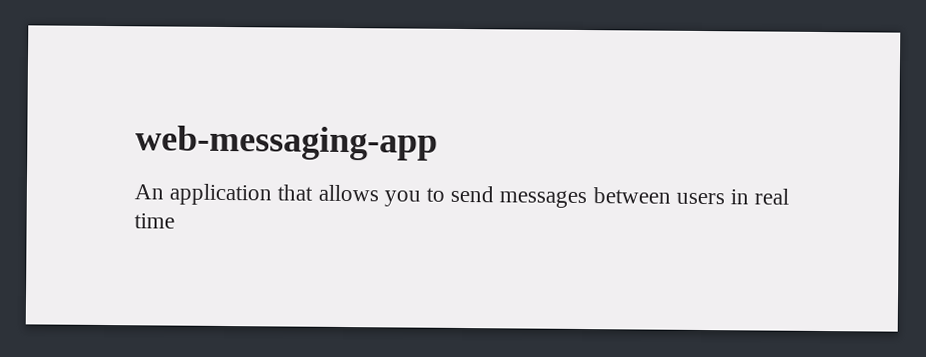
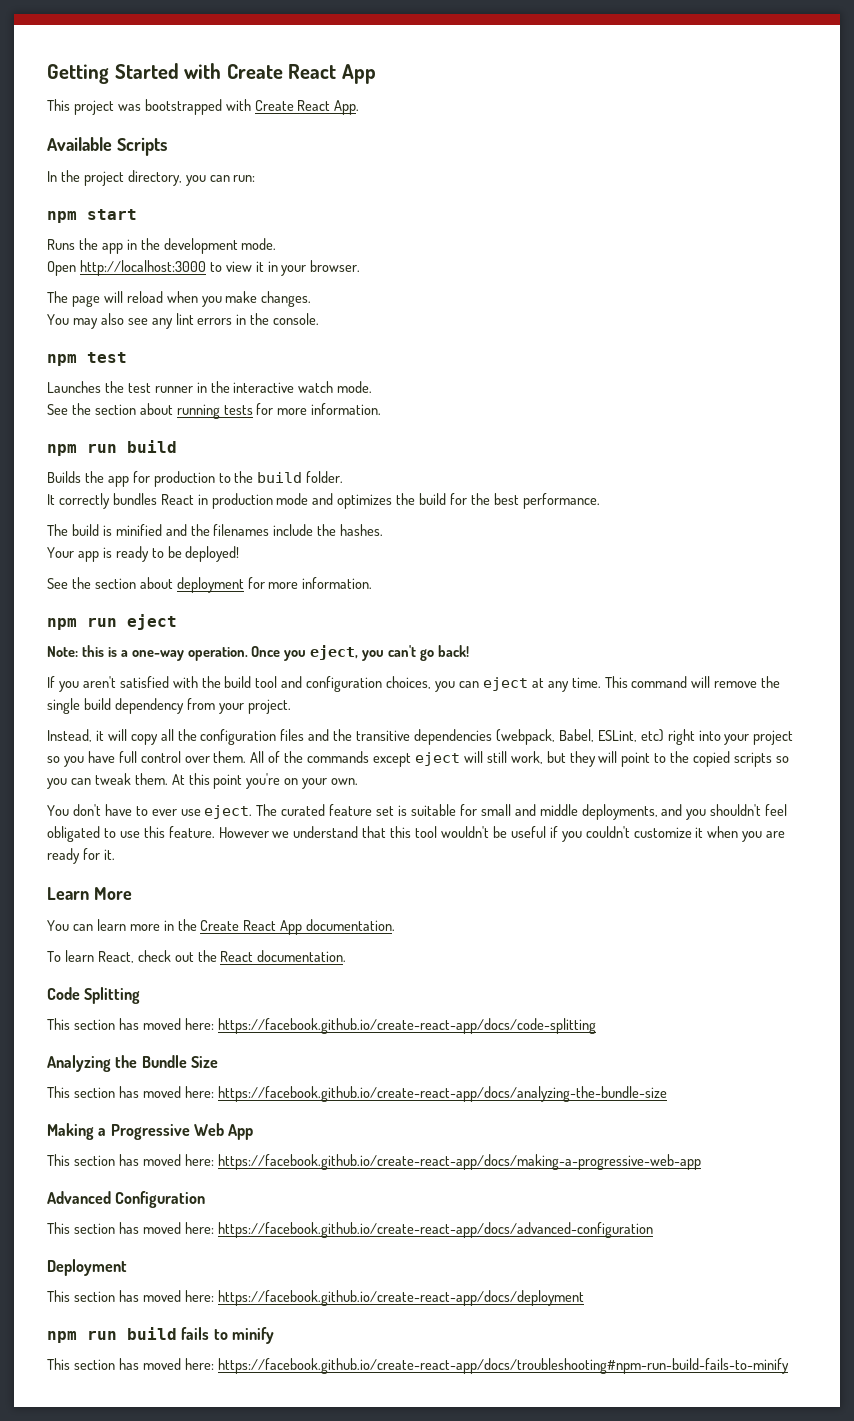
[135,125,438,161] [134,183,790,209] [134,213,175,229] web-messaging-app // An application that allows you to send messages between users in real time -> [47,63,376,84] [47,99,360,115] [47,137,167,156] [47,170,256,186] [47,209,137,223] [47,238,277,254] [47,260,361,276] [47,291,312,307] [47,313,320,329] [47,352,127,366] [47,381,373,393] [47,403,382,419] [47,440,177,456] [47,471,344,487] [47,493,600,509] [47,524,384,536] [47,546,240,562] [47,577,373,593] [47,614,177,630] [47,645,469,661] [47,676,781,692] [47,698,291,714] [47,729,794,745] [47,751,789,767] [47,773,359,789] [47,804,788,820] [47,826,786,842] [47,848,115,864] [47,887,132,900] [47,919,396,935] [47,950,347,963] [47,987,141,1004] [47,1018,596,1034] [47,1055,218,1072] [47,1086,667,1102] [47,1123,254,1140] [47,1154,701,1170] [47,1191,206,1208] [47,1222,653,1238] [47,1259,127,1276] [47,1290,584,1306] [47,1327,274,1344] [47,1358,789,1374] Getting Started with Create React App // This project was bootstrapped with Create React App. // Available Scripts // In the project directory, you can run: // npm start // Runs the app in the development mode. // Open http://localhost:3000 to view it in your browser. // The page will reload when you make changes. // You may also see any lint errors in the console. // npm test // Launches the test runner in the interactive watch mode. // See the section about running tests for more information. // npm run build // Builds the app for production to the build folder. // It correctly bundles React in production mode and optimizes the build for the best performance. // The build is minified and the filenames include the hashes. // Your app is ready to be deployed! // See the section about deployment for more information. // npm run eject // Note: this is a one-way operation. Once you eject, you can't go back! // If you aren't satisfied with the build tool and configuration choices, you can eject at any time. This command will remove the single build dependency from your project. // Instead, it will copy all the configuration files and the transitive dependencies (webpack, Babel, ESLint, etc) right into your project so you have full control over them. All of the commands except eject will still work, but they will point to the copied scripts so you can tweak them. At this point you're on your own. // You don't have to ever use eject. The curated feature set is suitable for small and middle deployments, and you shouldn't feel obligated to use this feature. However we understand that this tool wouldn't be useful if you couldn't customize it when you are ready for it. // Learn More // You can learn more in the Create React App documentation. // To learn React, check out the React documentation. // Code Splitting // This section has moved here: https://facebook.github.io/create-react-app/docs/code-splitting // Analyzing the Bundle Size // This section has moved here: https://facebook.github.io/create-react-app/docs/analyzing-the-bundle-size // Making a Progressive Web App // This section has moved here: https://facebook.github.io/create-react-app/docs/making-a-progressive-web-app // Advanced Configuration // This section has moved here: https://facebook.github.io/create-react-app/docs/advanced-configuration // Deployment // This section has moved here: https://facebook.github.io/create-react-app/docs/deployment // npm run build fails to minify // This section has moved here: https://facebook.github.io/create-react-app/docs/troubleshooting#npm-run-build-fails-to-minify

